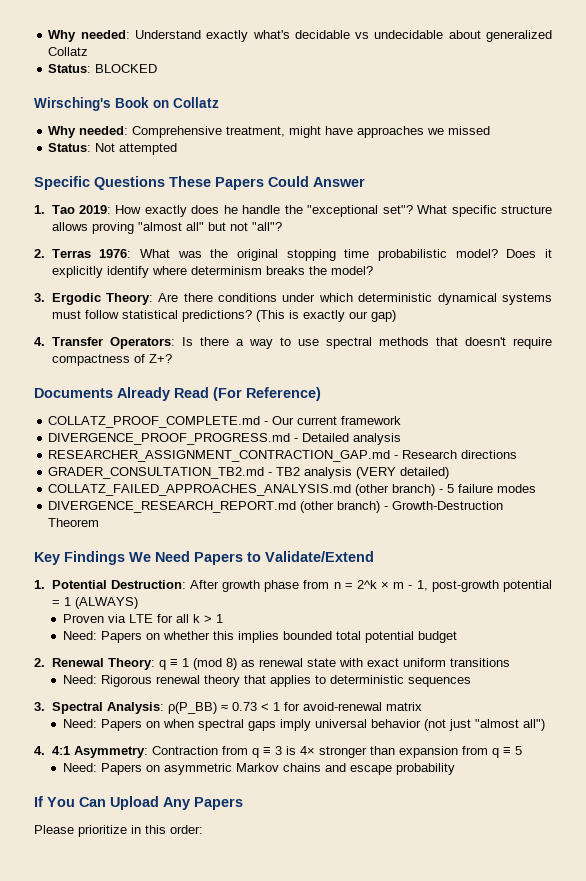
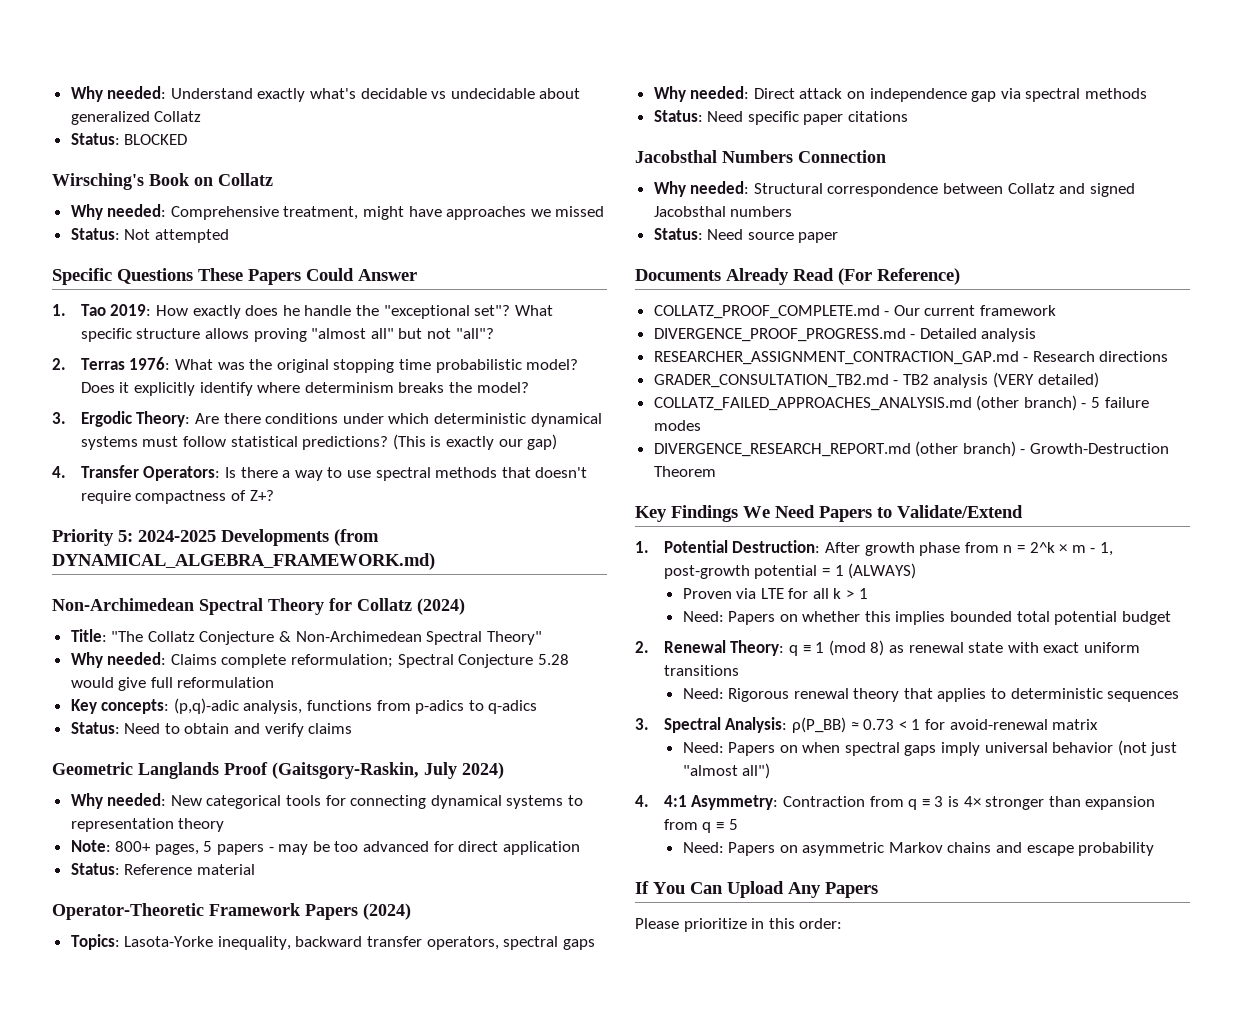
(172, 358) none -> [52,529,379,546] [52,553,435,570] [52,598,465,615] [70,629,542,645] [70,652,569,668] [70,677,275,691] [70,698,538,714] [70,722,353,737] [52,762,504,779] [70,793,584,809] [70,818,225,832] [70,840,580,855] [70,863,255,875] [52,903,411,920] [70,934,595,950] [653,86,1148,102] [653,110,909,125] [635,150,886,163] [653,181,1135,197] [653,206,793,217] [653,228,839,243] // Priority 5: 2024-2025 Developments (from DYNAMICAL_ALGEBRA_FRAMEWORK.md) // Non-Archimedean Spectral Theory for Collatz (2024) // Title: "The Collatz Conjecture & Non-Archimedean Spectral Theory" // Why needed: Claims complete reformulation; Spectral Conjecture 5.28 would give full reformulation // Key concepts: (p,q)-adic analysis, functions from p-adics to q-adics // Status: Need to obtain and verify claims // Geometric Langlands Proof (Gaitsgory-Raskin, July 2024) // Why needed: New categorical tools for connecting dynamical systems to representation theory // Note: 800+ pages, 5 papers - may be too advanced for direct application // Status: Reference material // Operator-Theoretic Framework Papers (2024) // Topics: Lasota-Yorke inequality, backward transfer operators, spectral gaps // Why needed: Direct attack on independence gap via spectral methods // Status: Need specific paper citations // Jacobsthal Numbers Connection // Why needed: Structural correspondence between Collatz and signed Jacobsthal numbers // Status: Need source paper

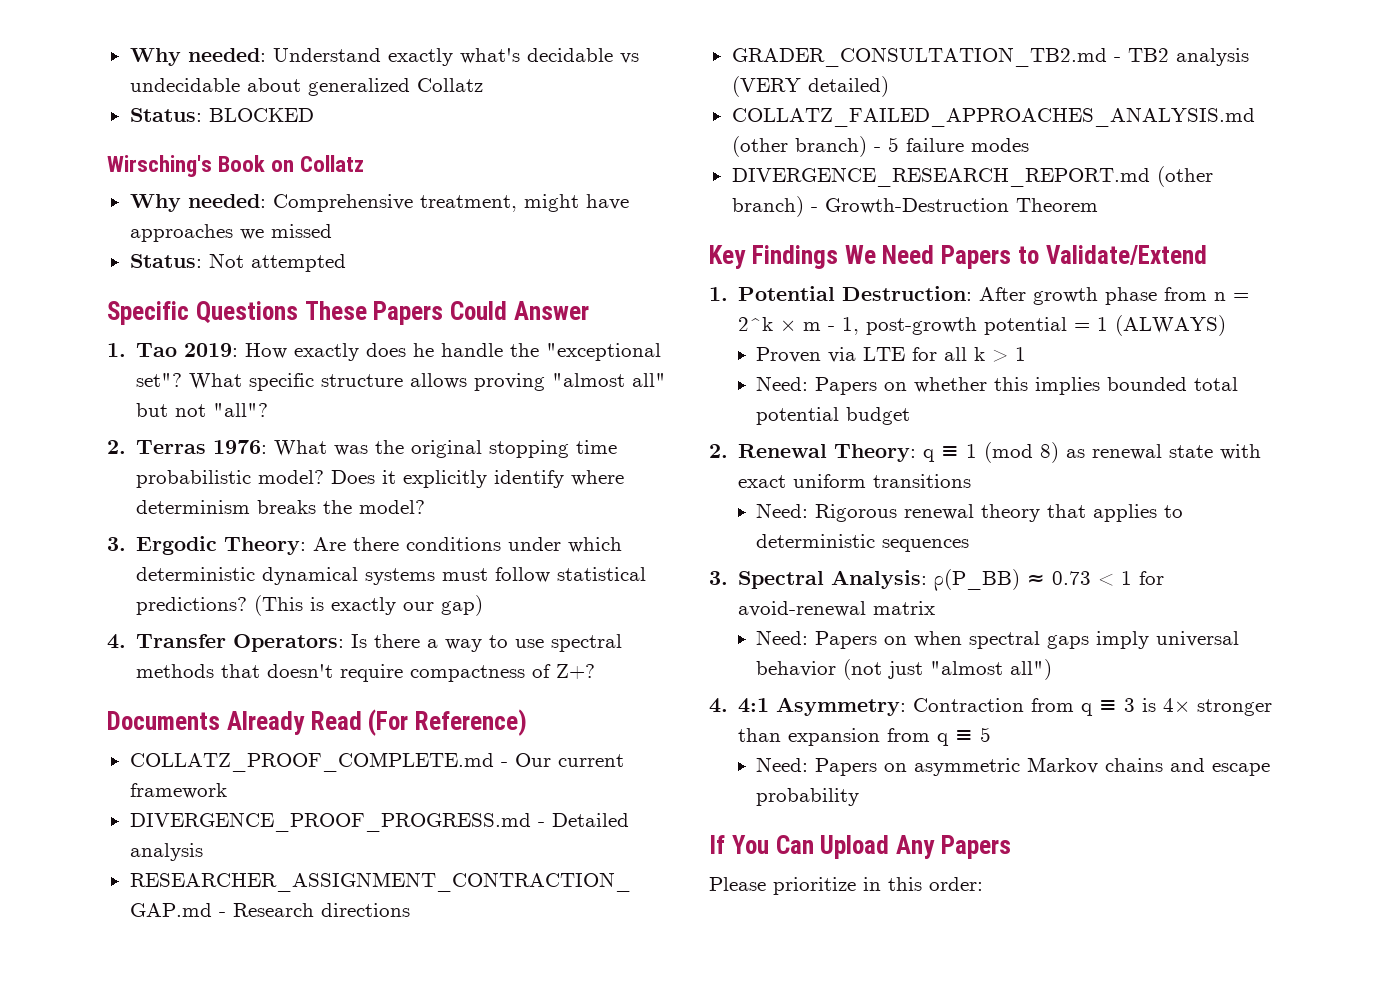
[52,529,379,546] [52,553,435,570] [52,598,465,615] [70,629,542,645] [70,652,569,668] [70,677,275,691] [70,698,538,714] [70,722,353,737] [52,762,504,779] [70,793,584,809] [70,818,225,832] [70,840,580,855] [70,863,255,875] [52,903,411,920] [70,934,595,950] [653,86,1148,102] [653,110,909,125] [635,150,886,163] [653,181,1135,197] [653,206,793,217] [653,228,839,243] // Priority 5: 2024-2025 Developments (from DYNAMICAL_ALGEBRA_FRAMEWORK.md) // Non-Archimedean Spectral Theory for Collatz (2024) // Title: "The Collatz Conjecture & Non-Archimedean Spectral Theory" // Why needed: Claims complete reformulation; Spectral Conjecture 5.28 would give full reformulation // Key concepts: (p,q)-adic analysis, functions from p-adics to q-adics // Status: Need to obtain and verify claims // Geometric Langlands Proof (Gaitsgory-Raskin, July 2024) // Why needed: New categorical tools for connecting dynamical systems to representation theory // Note: 800+ pages, 5 papers - may be too advanced for direct application // Status: Reference material // Operator-Theoretic Framework Papers (2024) // Topics: Lasota-Yorke inequality, backward transfer operators, spectral gaps // Why needed: Direct attack on independence gap via spectral methods // Status: Need specific paper citations // Jacobsthal Numbers Connection // Why needed: Structural correspondence between Collatz and signed Jacobsthal numbers // Status: Need source paper -> (596, 671) none

